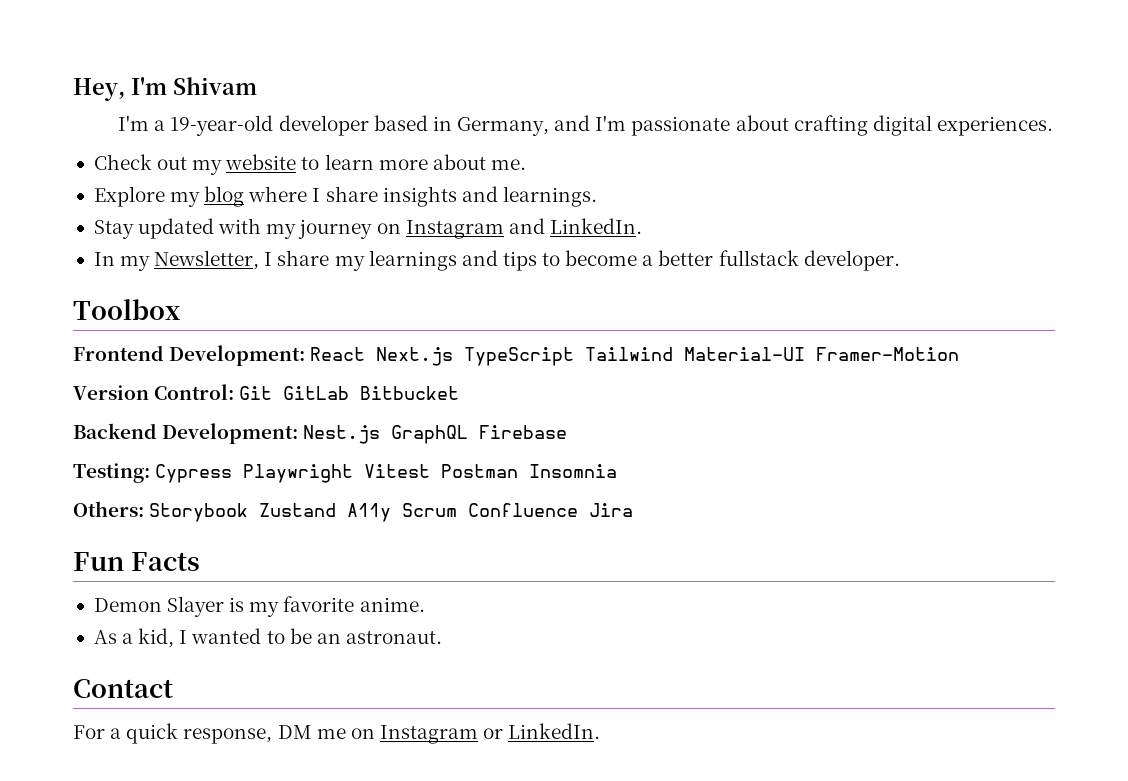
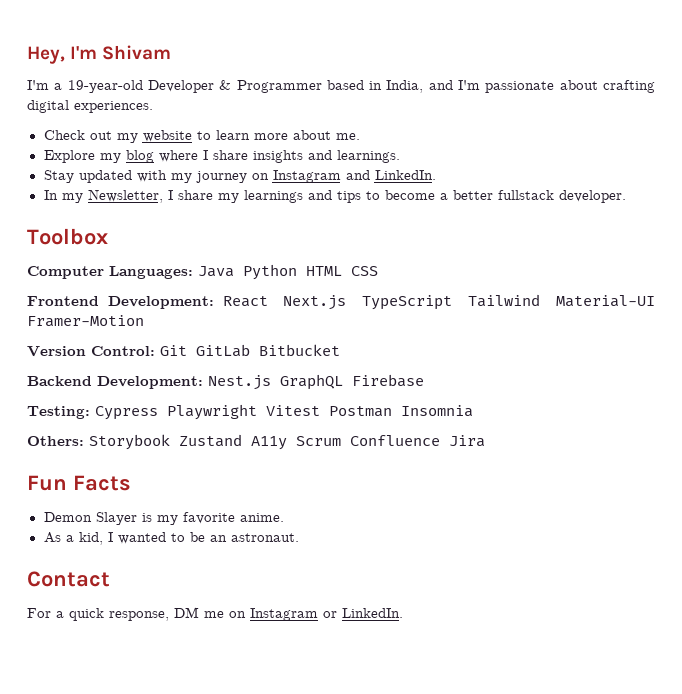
[278,115,369,136] developer -> [147,80,322,93] Developer & Programmer
[456,117,549,136] Germany, -> [386,80,424,93] India,
(180, 309) none -> [27,264,378,280] // Computer Languages: Java Python HTML CSS

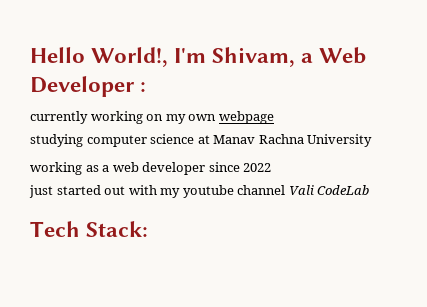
[27,45,172,64] [27,80,655,93] [27,100,153,113] [43,130,360,143] [43,150,400,163] [43,170,436,183] [43,189,626,203] [27,228,108,245] [27,264,378,280] [27,294,655,310] [27,315,144,327] [27,344,340,357] [27,374,424,390] [27,404,473,420] [27,434,485,450] [27,475,131,491] [43,512,284,525] [43,532,299,545] [27,571,110,587] [27,607,403,621] Hey, I'm Shivam // I'm a 19-year-old Developer & Programmer based in India, and I'm passionate about crafting digital experiences. // Check out my website to learn more about me. // Explore my blog where I share insights and learnings. // Stay updated with my journey on Instagram and LinkedIn. // In my Newsletter, I share my learnings and tips to become a better fullstack developer. // Toolbox // Computer Languages: Java Python HTML CSS // Frontend Development: React Next.js TypeScript Tailwind Material-UI Framer-Motion // Version Control: Git GitLab Bitbucket // Backend Development: Nest.js GraphQL Firebase // Testing: Cypress Playwright Vitest Postman Insomnia // Others: Storybook Zustand A11y Scrum Confluence Jira // Fun Facts // Demon Slayer is my favorite anime. // As a kid, I wanted to be an astronaut. // Contact // For a quick response, DM me on Instagram or LinkedIn. -> [30,47,367,67] [30,76,147,97] [30,111,274,124] [30,134,373,147] [30,162,272,175] [29,185,370,198] [30,221,149,237] Hello World!, I'm Shivam, a Web Developer : // currently working on my own webpage // studying computer science at Manav Rachna University // working as a web developer since 2022 // just started out with my youtube channel Vali CodeLab // Tech Stack:

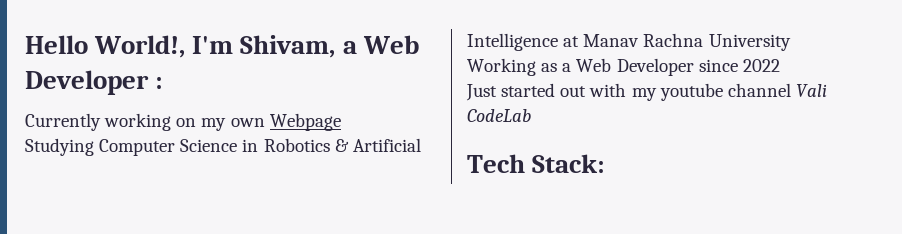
[30,111,88,124] currently -> [25,113,101,131] Currently
[218,111,274,124] [30,134,195,147] webpage // studying computer science -> [269,113,341,131] [25,138,421,156] [467,33,558,51] Webpage // Studying Computer Science in Robotics & Artificial Intelligence
[30,162,82,175] working -> [467,58,536,76] Working
[112,162,206,175] web developer -> [576,58,694,76] Web Developer
[29,185,53,198] just -> [466,84,497,101] Just

